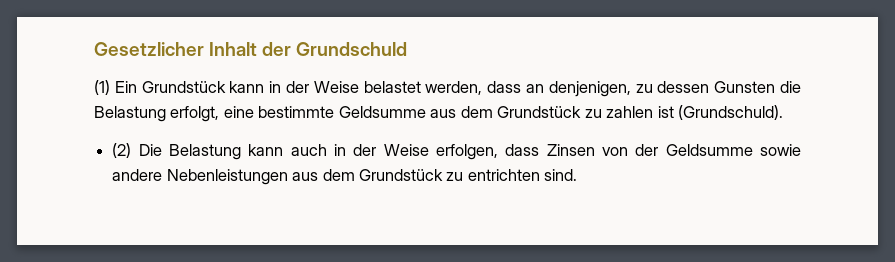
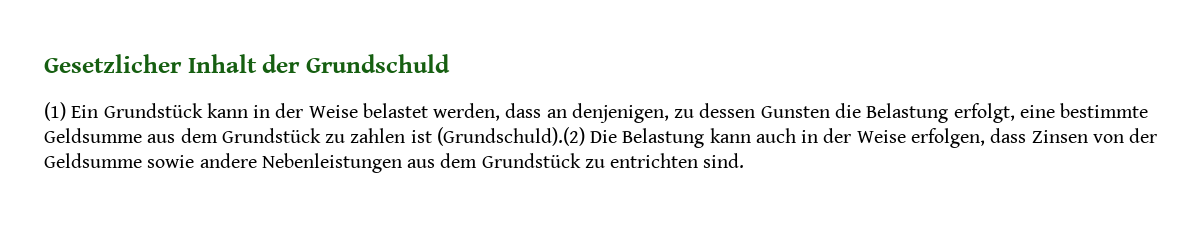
[678,105,784,120] [112,143,132,158] (Grundschuld). // (2) -> [436,127,585,146] (Grundschuld).(2)

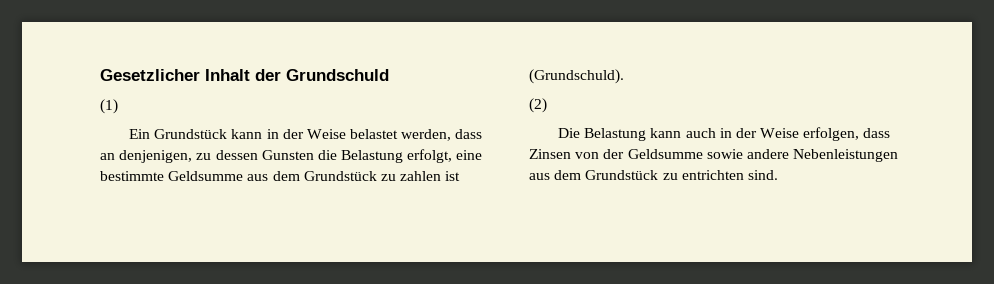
(66, 111) none -> (118, 106) //
[436,127,585,146] (Grundschuld).(2) -> [529,69,624,84] [529,98,547,113] (Grundschuld). // (2) //

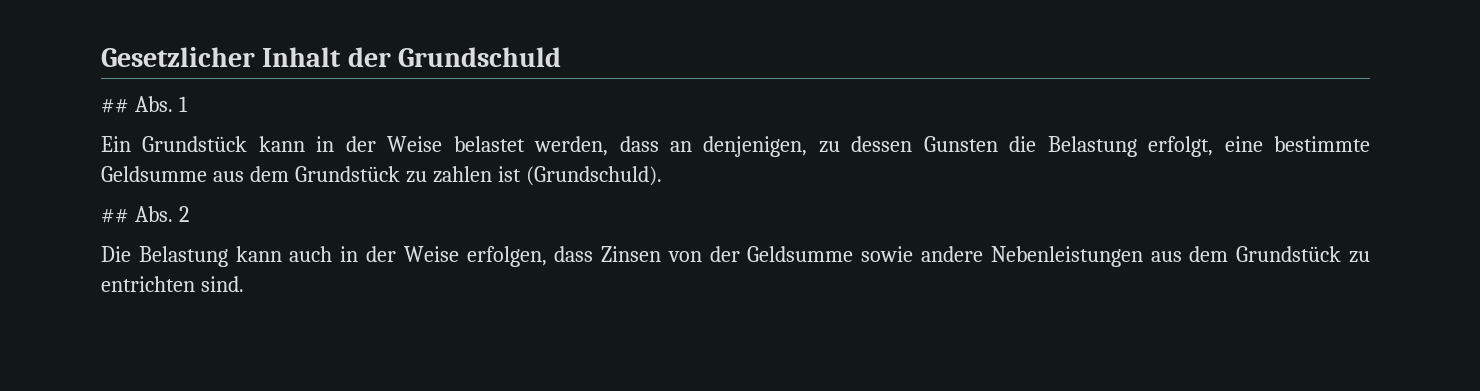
[100,99,118,114] (1) -> [101,96,188,113] ## Abs. 1
[529,98,547,113] (2) -> [101,206,189,223] ## Abs. 2

